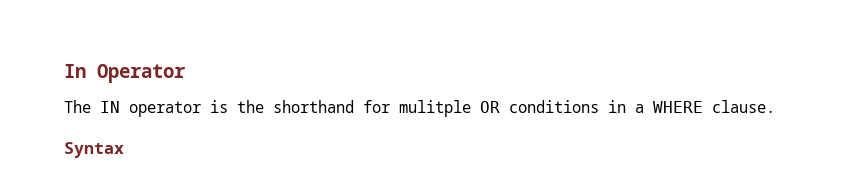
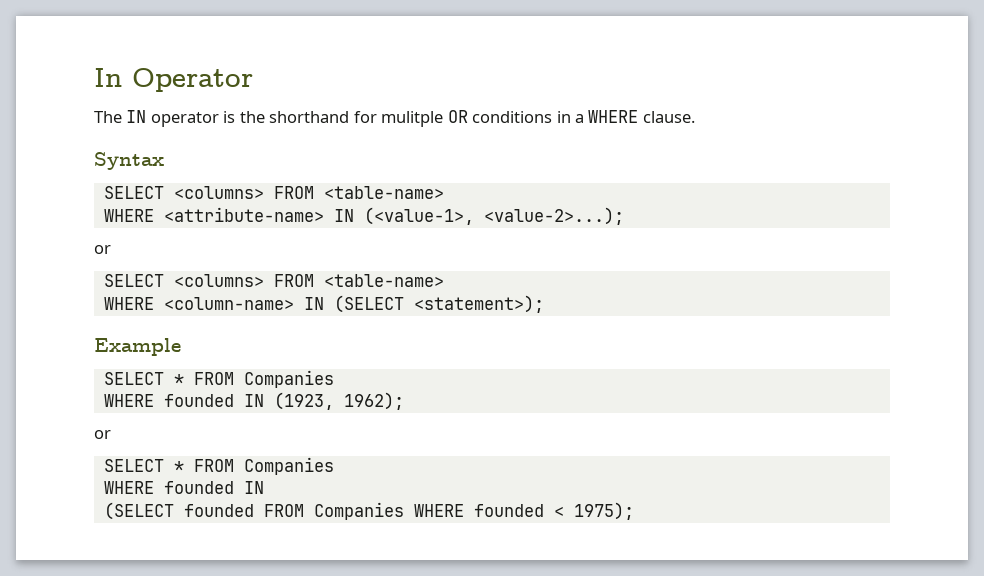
(124, 150) none -> [103,186,444,199] [103,207,624,225] [94,245,111,254] [103,274,444,287] [103,295,544,313] [94,338,181,356] [103,370,334,388] [103,392,404,410] [94,430,111,439] [103,457,334,475] [103,481,264,494] [103,502,634,520] // SELECT <columns> FROM <table-name> // WHERE <attribute-name> IN (<value-1>, <value-2>...); // or // SELECT <columns> FROM <table-name> // WHERE <column-name> IN (SELECT <statement>); // Example // SELECT * FROM Companies // WHERE founded IN (1923, 1962); // or // SELECT * FROM Companies // WHERE founded IN // (SELECT founded FROM Companies WHERE founded < 1975);

